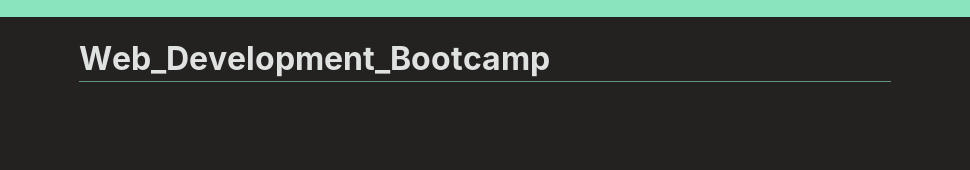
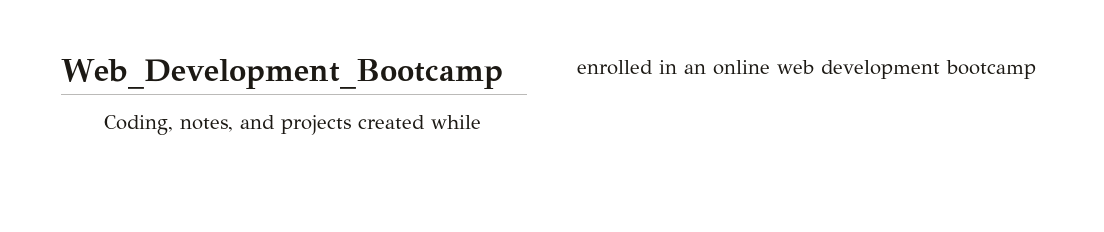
(550, 61) none -> [103,115,481,135] [577,60,1036,79] // Coding, notes, and projects created while enrolled in an online web development bootcamp

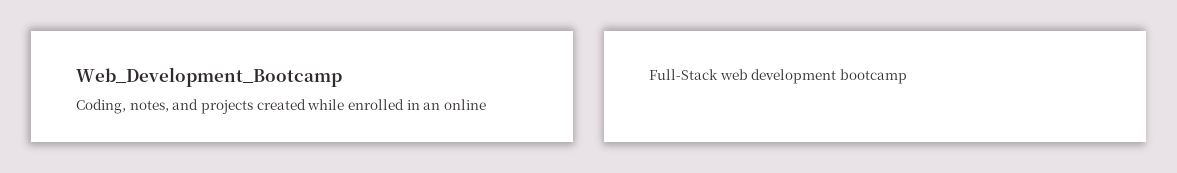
(770, 67) none -> [649,69,718,80] Full-Stack

